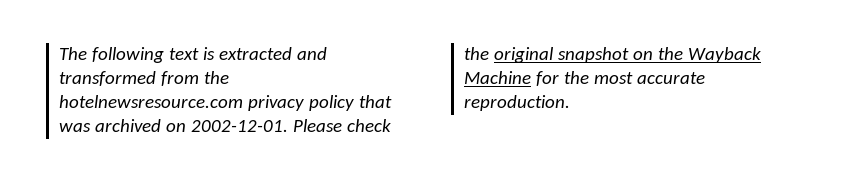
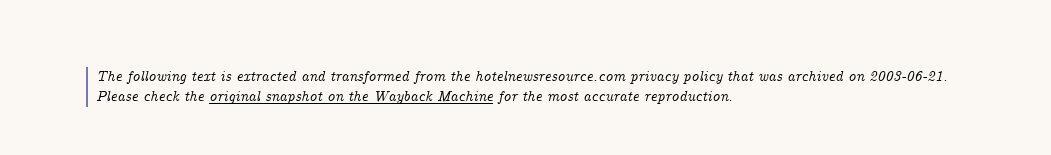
[191,120,289,132] 2002-12-01. -> [869,71,949,81] 2003-06-21.

